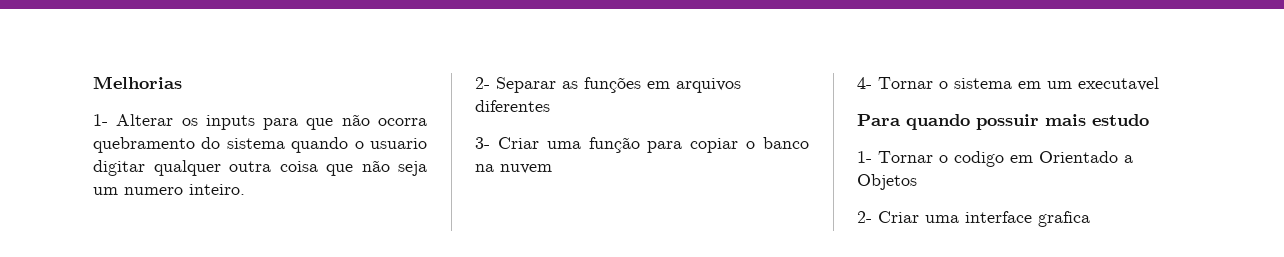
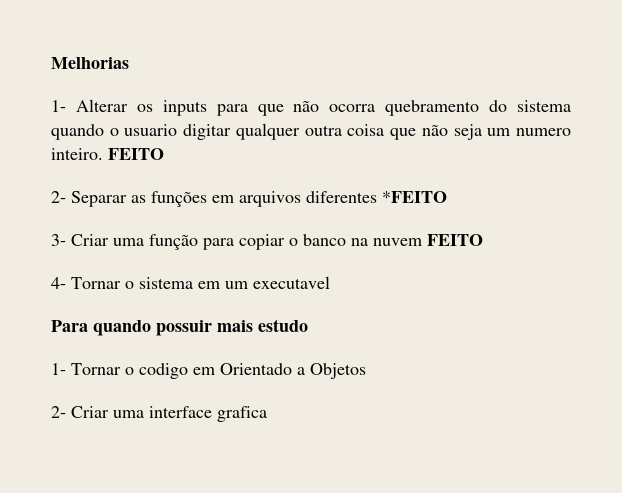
(245, 189) none -> [108,148,164,160] FEITO
(550, 106) none -> [382,191,447,203] *FEITO
(552, 169) none -> [427,234,483,246] FEITO

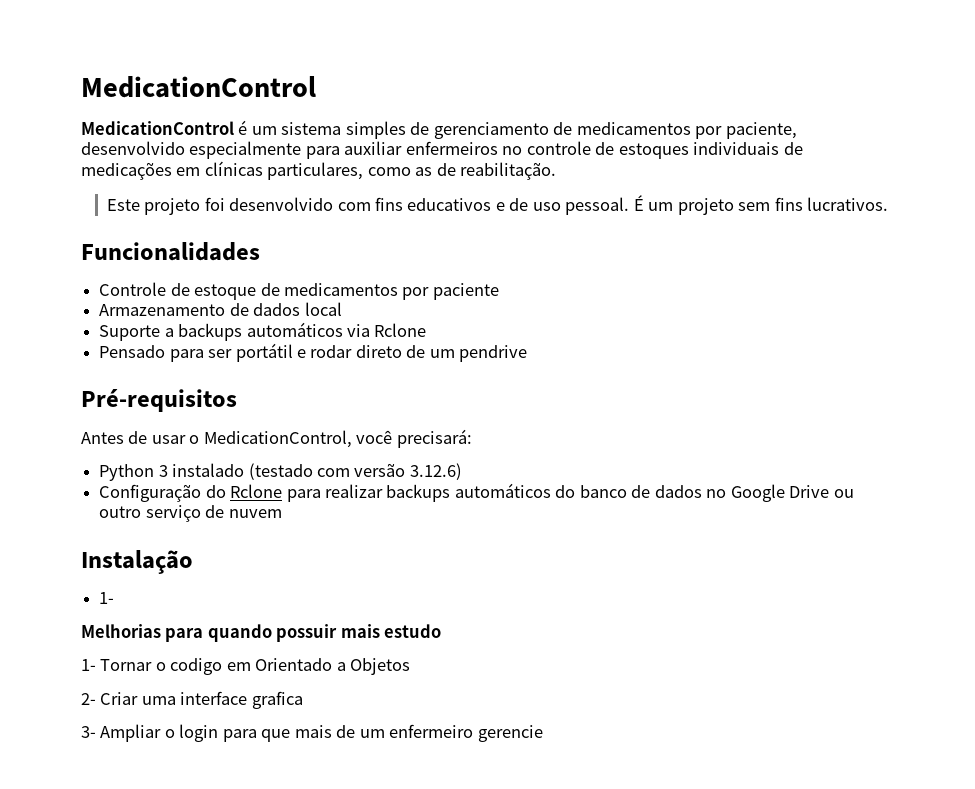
[51,57,129,69] [51,99,571,116] [51,123,572,140] [51,148,164,160] [51,191,447,207] [51,234,483,250] [51,276,330,289] [51,320,88,332] Melhorias // 1- Alterar os inputs para que não ocorra quebramento do sistema quando o usuario digitar qualquer outra coisa que não seja um numero inteiro. FEITO // 2- Separar as funções em arquivos diferentes *FEITO // 3- Criar uma função para copiar o banco na nuvem FEITO // 4- Tornar o sistema em um executavel // Para -> [81,76,316,98] [81,120,797,139] [81,141,803,159] [81,161,557,180] [106,195,889,215] [81,242,260,261] [99,282,499,300] [99,302,342,316] [99,322,427,341] [99,343,528,362] [81,389,237,412] [81,429,472,448] [99,463,462,481] [99,483,854,502] [99,505,282,522] [81,550,193,574] [99,592,115,604] [81,624,204,642] MedicationControl // MedicationControl é um sistema simples de gerenciamento de medicamentos por paciente, desenvolvido especialmente para auxiliar enfermeiros no controle de estoques individuais de medicações em clínicas particulares, como as de reabilitação. // Este projeto foi desenvolvido com fins educativos e de uso pessoal. É um projeto sem fins lucrativos. // Funcionalidades // Controle de estoque de medicamentos por paciente // Armazenamento de dados local // Suporte a backups automáticos via Rclone // Pensado para ser portátil e rodar direto de um pendrive // Pré-requisitos // Antes de usar o MedicationControl, você precisará: // Python 3 instalado (testado com versão 3.12.6) // Configuração do Rclone para realizar backups automáticos do banco de dados no Google Drive ou outro serviço de nuvem // Instalação // 1- // Melhorias para
(267, 414) none -> [81,724,543,742] // 3- Ampliar o login para que mais de um enfermeiro gerencie

